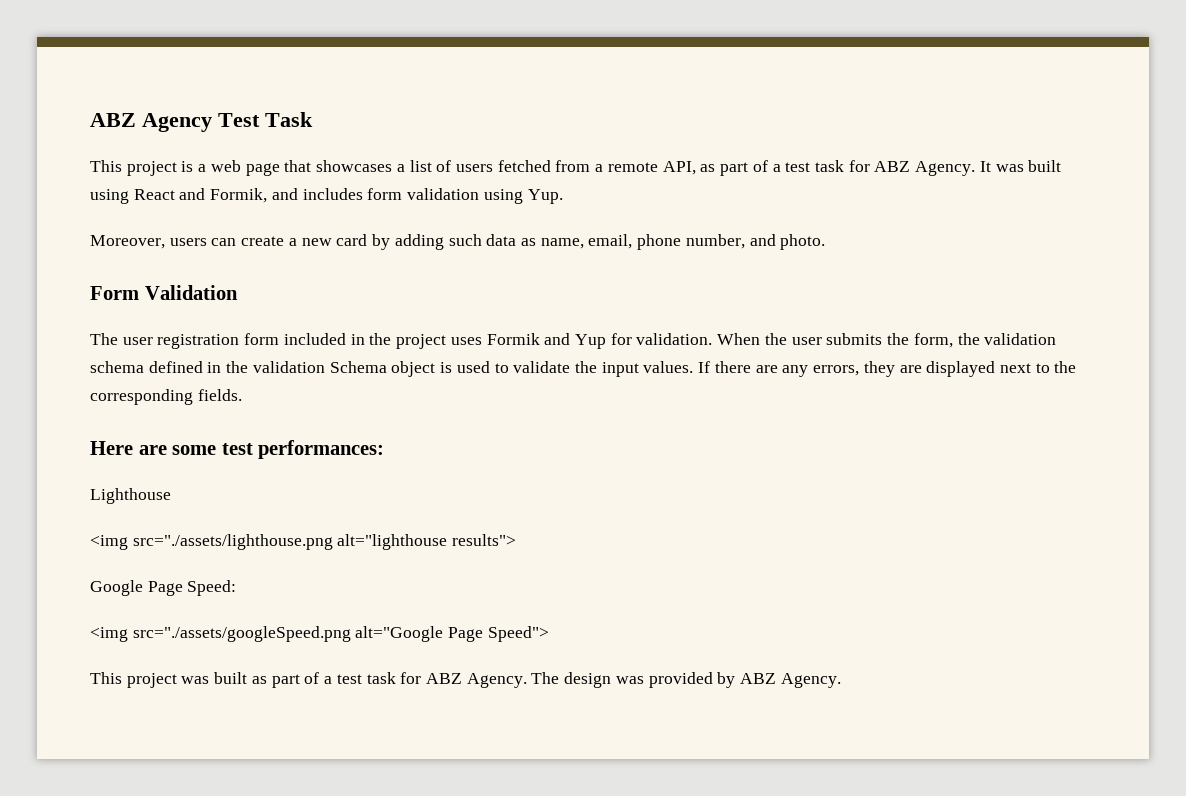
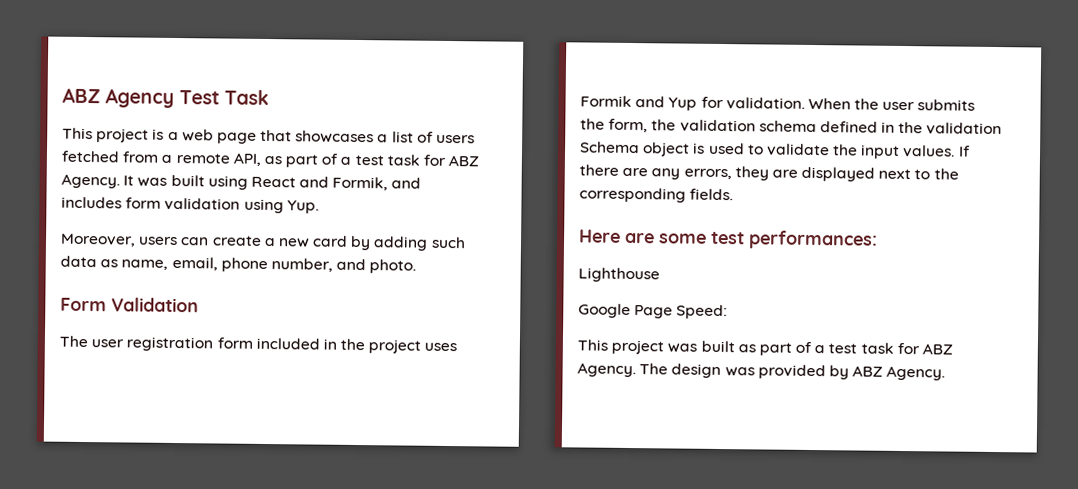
[90,534,517,550] // <img src="./assets/lighthouse.png alt="lighthouse results"> -> (660, 275) none
[90,626,549,642] // <img src="./assets/googleSpeed.png alt="Google Page Speed"> -> (729, 312) none

